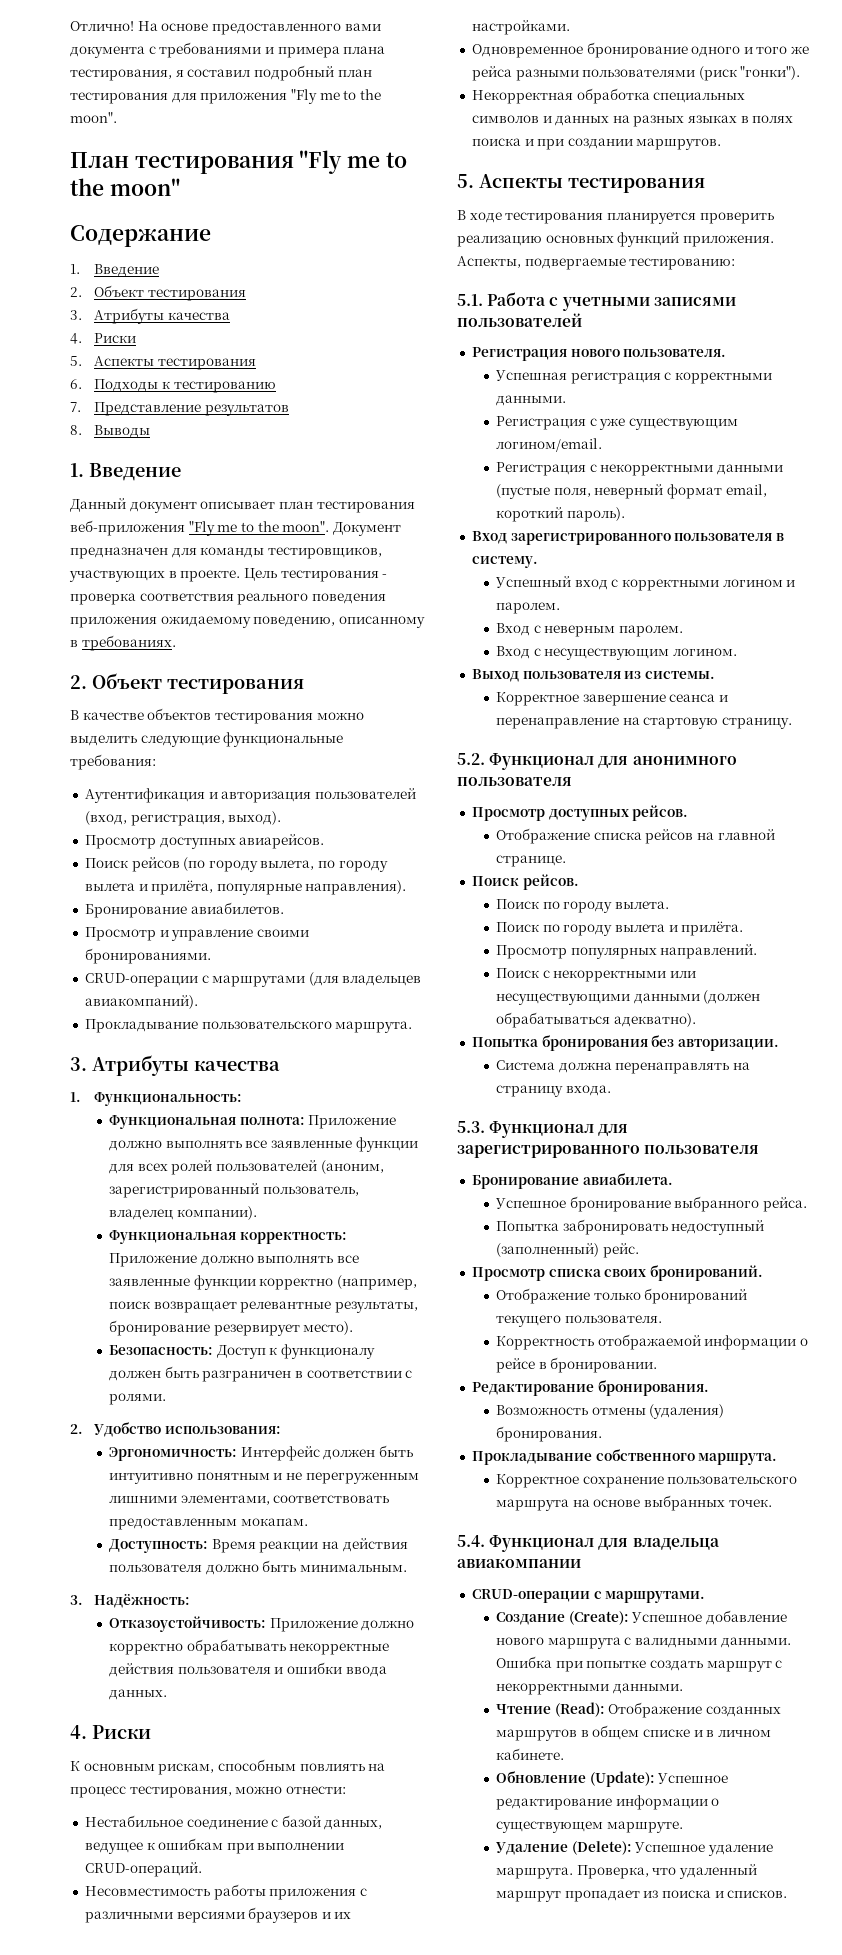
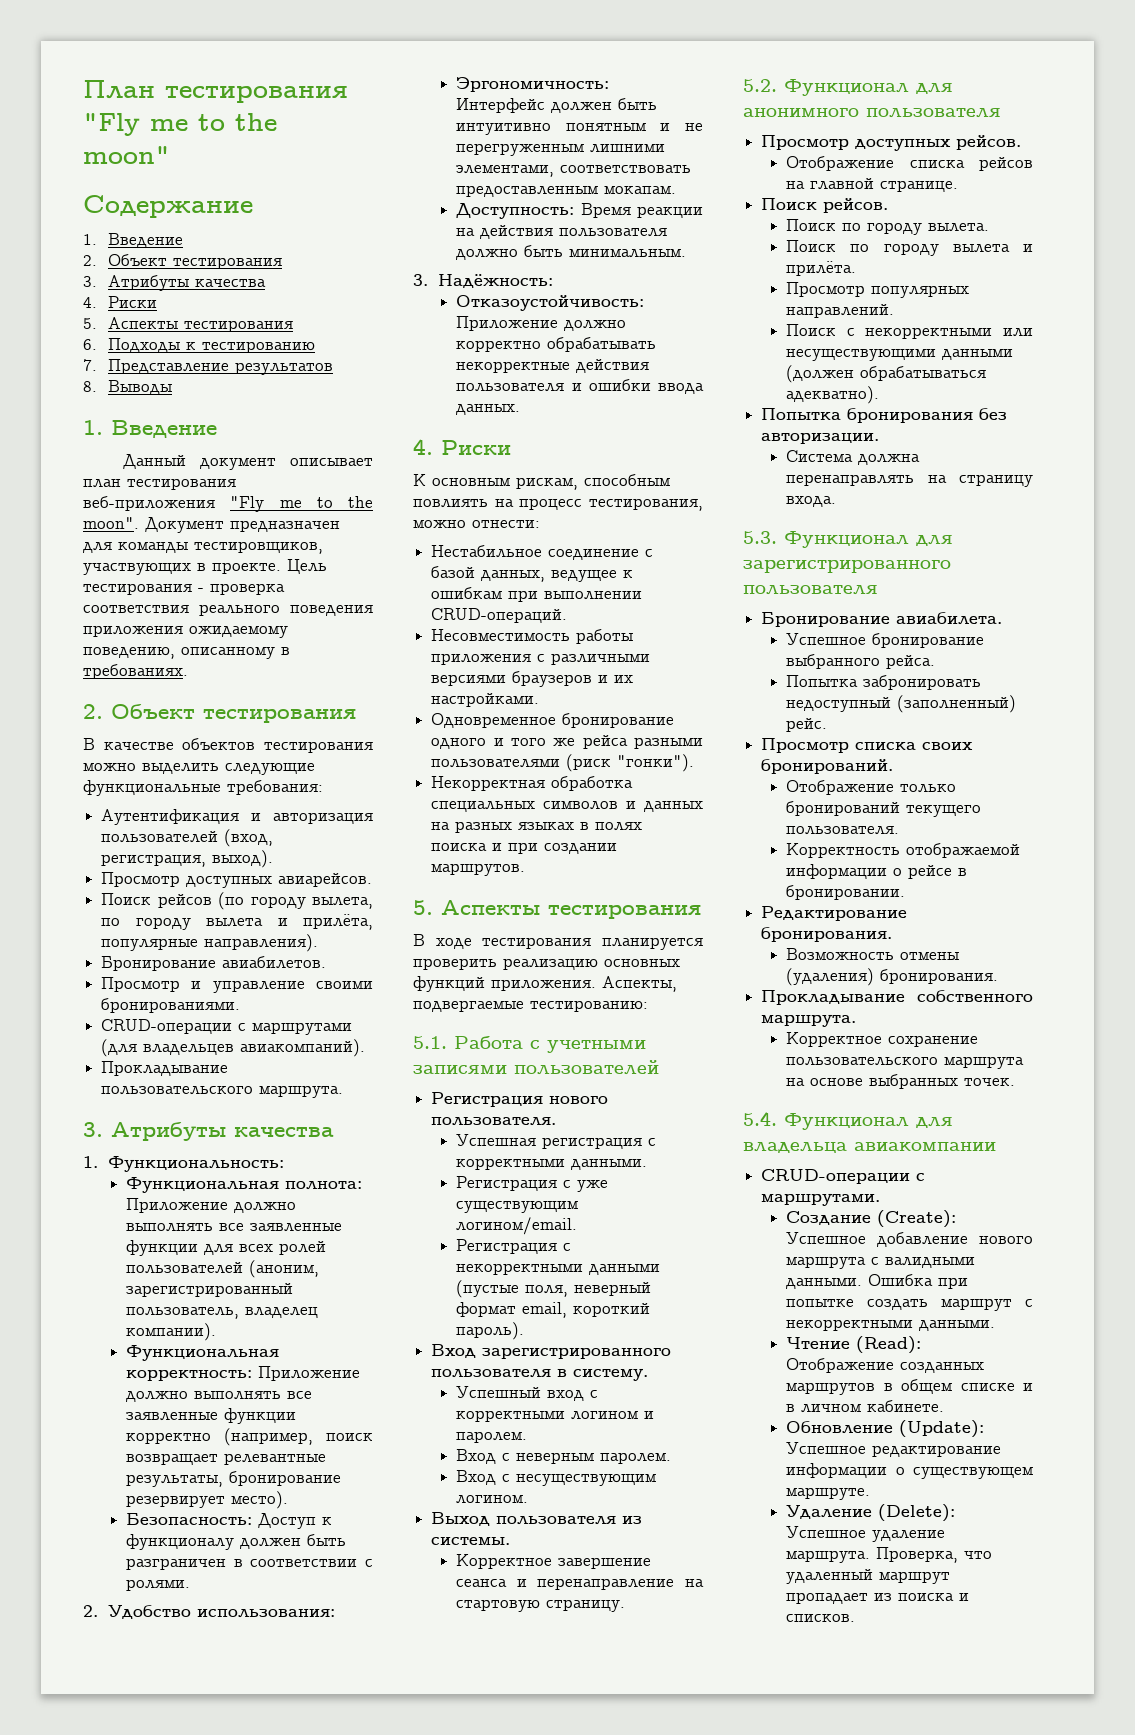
[70,21,381,35] [70,42,386,58] [70,65,372,81] [70,89,381,104] [70,112,117,123] Отлично! На основе предоставленного вами документа с требованиями и примера плана тестирования, я составил подробный план тестирования для приложения "Fly me to the moon". // -> (83, 89) none

